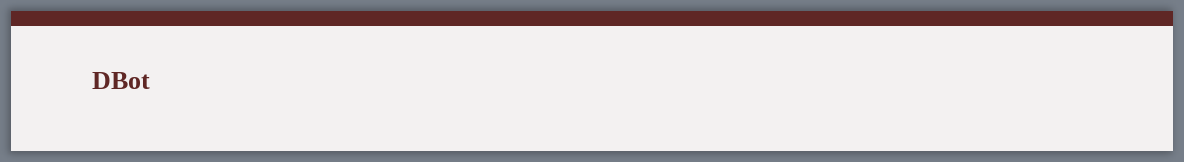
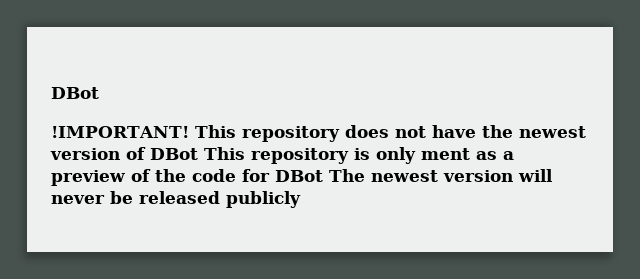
[92,72,150,89] DBot -> [51,87,99,99] [51,125,586,142] [50,147,514,164] [51,169,553,186] [51,191,301,208] DBot // !IMPORTANT! This repository does not have the newest version of DBot This repository is only ment as a preview of the code for DBot The newest version will never be released publicly

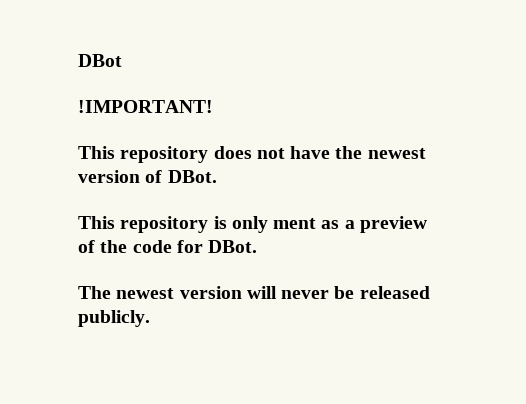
(189, 132) none -> (213, 106) //
[150,148,198,160] DBot -> [167,170,217,183] DBot. //
[275,170,323,182] DBot -> [208,240,258,253] DBot. //
[226,191,301,208] publicly -> [78,310,150,327] publicly.

